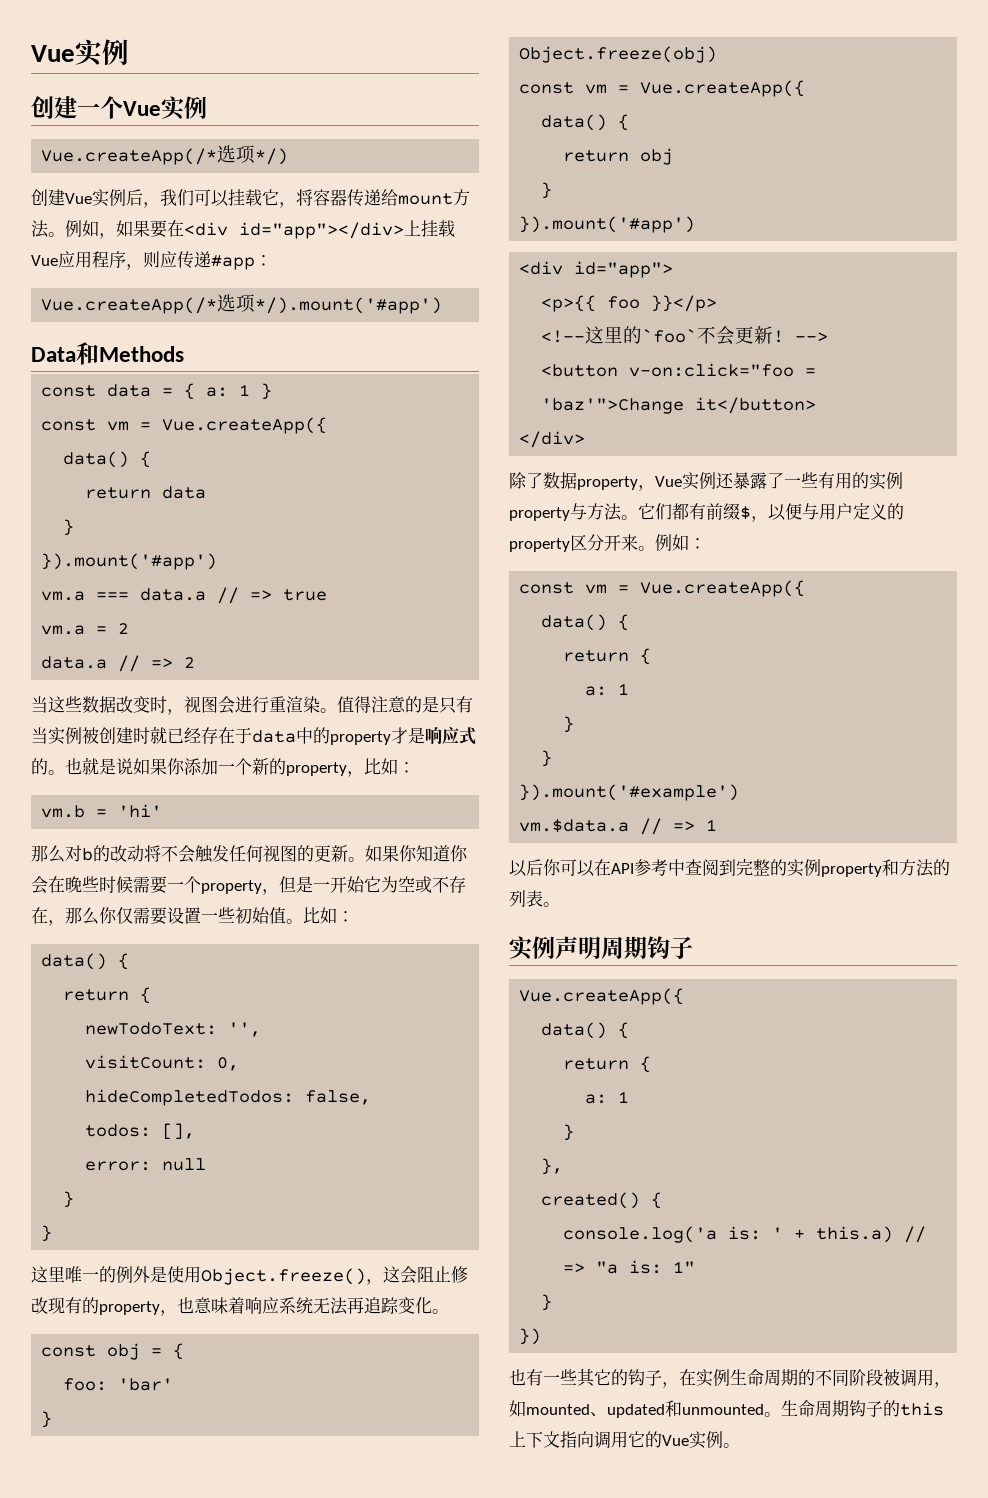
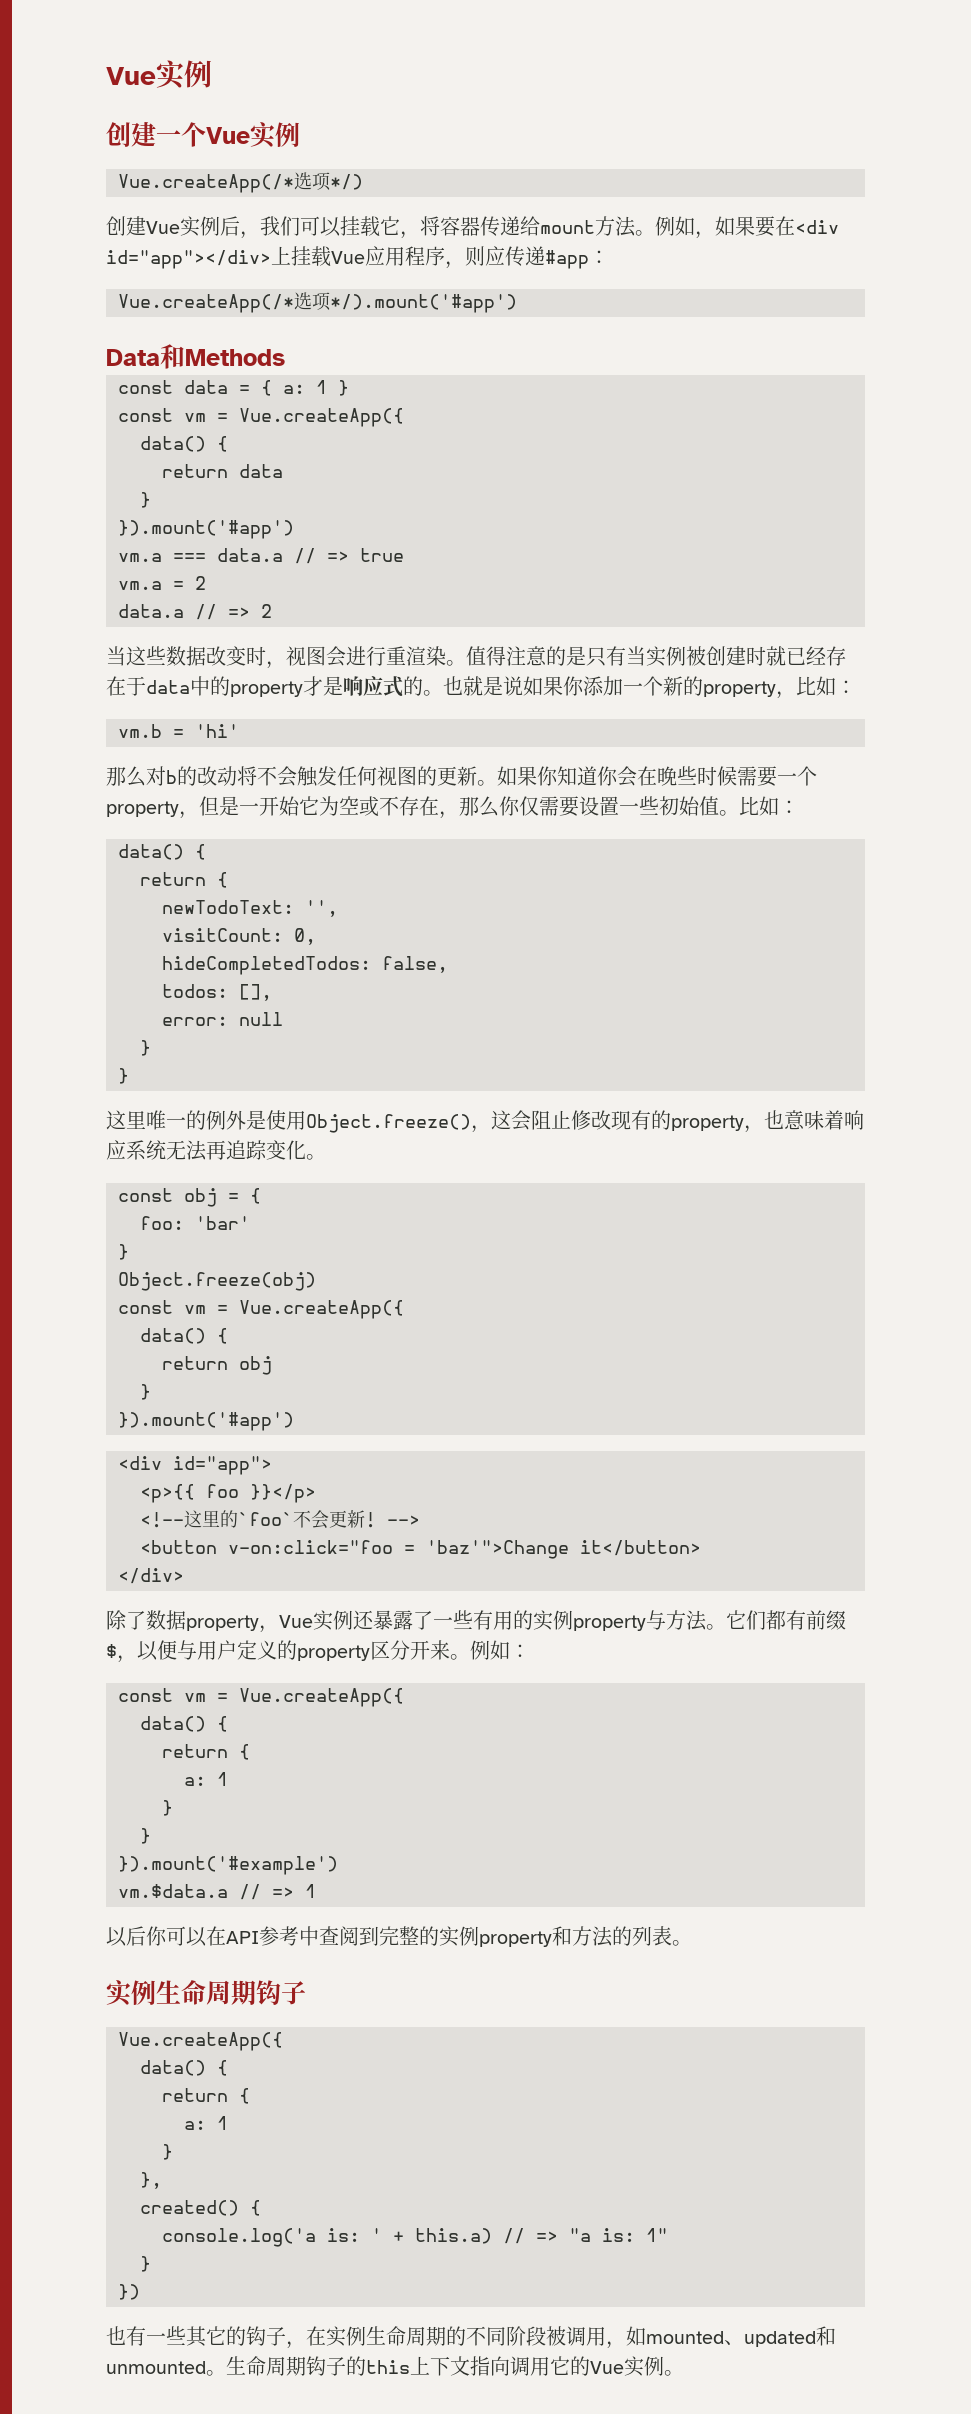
[555,936,601,959] 声明 -> [156,1980,206,2005] 生命

